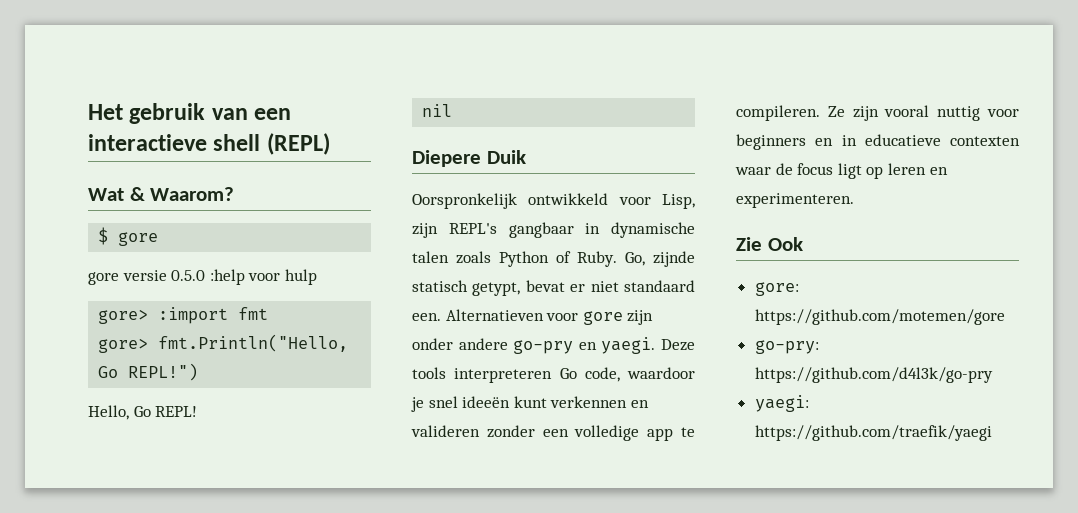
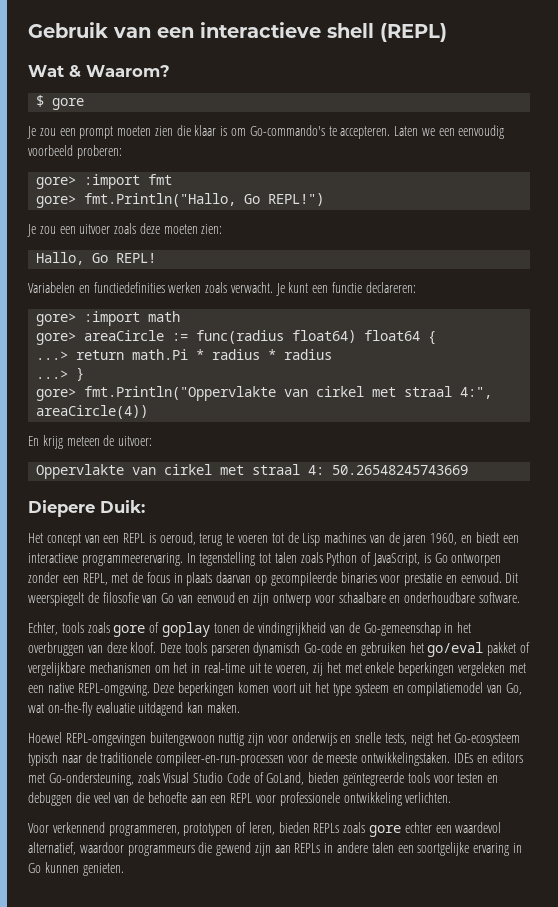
[88,103,206,124] Het gebruik -> [28,22,108,38] Gebruik
[88,269,317,285] gore versie 0.5.0 :help voor hulp -> [27,125,505,139] [28,145,122,159] Je zou een prompt moeten zien die klaar is om Go-commando's te accepteren. Laten we een eenvoudig voorbeeld proberen:
[158,334,349,352] fmt.Println("Hello, -> [84,193,237,207] fmt.Println("Hallo,
[88,405,198,420] [422,104,453,117] [412,150,526,167] [412,193,695,209] [412,222,695,238] [412,251,695,267] [412,280,695,296] [412,309,654,325] [412,337,695,354] [412,367,695,383] [411,396,649,412] [411,425,695,441] [736,105,1019,121] [736,134,1020,150] [735,163,948,179] [736,193,854,208] [736,237,803,251] [754,282,799,296] [754,309,1005,325] [754,340,819,354] [754,367,993,383] [754,395,809,412] [754,425,992,441] Hello, Go REPL! // nil // Diepere Duik // Oorspronkelijk ontwikkeld voor Lisp, zijn REPL's gangbaar in dynamische talen zoals Python of Ruby. Go, zijnde statisch getypt, bevat er niet standaard een. Alternatieven voor gore zijn onder andere go-pry en yaegi. Deze tools interpreteren Go code, waardoor je snel ideeën kunt verkennen en valideren zonder een volledige app te compileren. Ze zijn vooral nuttig voor beginners en in educatieve contexten waar de focus ligt op leren en experimenteren. // Zie Ook // gore: https://github.com/motemen/gore // go-pry: https://github.com/d4l3k/go-pry // yaegi: https://github.com/traefik/yaegi -> [27,223,223,237] [36,252,157,265] [28,282,416,296] [36,311,181,326] [36,330,437,345] [36,349,333,360] [36,367,85,381] [36,386,493,401] [36,405,149,419] [28,435,153,449] [36,464,469,479] [28,500,145,517] [28,532,519,546] [28,552,502,566] [28,572,519,586] [28,592,520,606] [28,622,472,637] [28,642,530,657] [28,662,526,676] [28,682,522,696] [28,702,240,716] [28,732,521,746] [28,752,523,766] [28,772,499,786] [28,792,452,806] [28,822,502,837] [28,842,522,856] [28,862,124,876] Je zou een uitvoer zoals deze moeten zien: // Hallo, Go REPL! // Variabelen en functiedefinities werken zoals verwacht. Je kunt een functie declareren: // gore> :import math // gore> areaCircle := func(radius float64) float64 { // ...> return math.Pi * radius * radius // ...> } // gore> fmt.Println("Oppervlakte van cirkel met straal 4:", areaCircle(4)) // En krijg meteen de uitvoer: // Oppervlakte van cirkel met straal 4: 50.26548245743669 // Diepere Duik: // Het concept van een REPL is oeroud, terug te voeren tot de Lisp machines van de jaren 1960, en biedt een interactieve programmeerervaring. In tegenstelling tot talen zoals Python of JavaScript, is Go ontworpen zonder een REPL, met de focus in plaats daarvan op gecompileerde binaries voor prestatie en eenvoud. Dit weerspiegelt de filosofie van Go van eenvoud en zijn ontwerp voor schaalbare en onderhoudbare software. // Echter, tools zoals gore of goplay tonen de vindingrijkheid van de Go-gemeenschap in het overbruggen van deze kloof. Deze tools parseren dynamisch Go-code en gebruiken het go/eval pakket of vergelijkbare mechanismen om het in real-time uit te voeren, zij het met enkele beperkingen vergeleken met een native REPL-omgeving. Deze beperkingen komen voort uit het type systeem en compilatiemodel van Go, wat on-the-fly evaluatie uitdagend kan maken. // Hoewel REPL-omgevingen buitengewoon nuttig zijn voor onderwijs en snelle tests, neigt het Go-ecosysteem typisch naar de traditionele compileer-en-run-processen voor de meeste ontwikkelingstaken. IDEs en editors met Go-ondersteuning, zoals Visual Studio Code of GoLand, bieden geïntegreerde tools voor testen en debuggen die veel van de behoefte aan een REPL voor professionele ontwikkeling verlichten. // Voor verkennend programmeren, prototypen of leren, bieden REPLs zoals gore echter een waardevol alternatief, waardoor programmeurs die gewend zijn aan REPLs in andere talen een soortgelijke ervaring in Go kunnen genieten.

